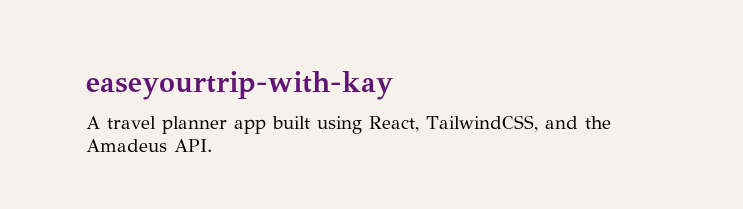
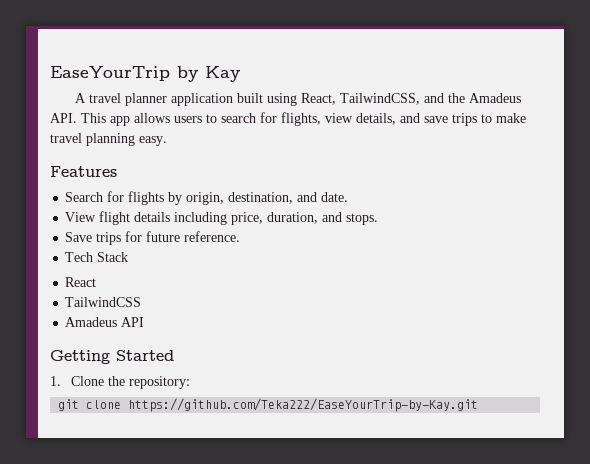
[86,71,393,100] easeyourtrip-with-kay -> [50,66,240,82] EaseYourTrip by Kay
[234,119,266,134] app -> [171,93,234,106] application
(212, 145) none -> [81,112,526,126] [50,133,167,146] [50,166,117,177] [65,191,349,205] [65,211,379,225] [65,231,241,245] [65,252,129,262] [65,277,97,287] [65,297,142,307] [65,317,145,327] [50,350,174,364] [50,376,191,389] [58,398,479,412] This app allows users to search for flights, view details, and save trips to make travel planning easy. // Features // Search for flights by origin, destination, and date. // View flight details including price, duration, and stops. // Save trips for future reference. // Tech Stack // React // TailwindCSS // Amadeus API // Getting Started // 1. Clone the repository: // git clone https://github.com/Teka222/EaseYourTrip-by-Kay.git

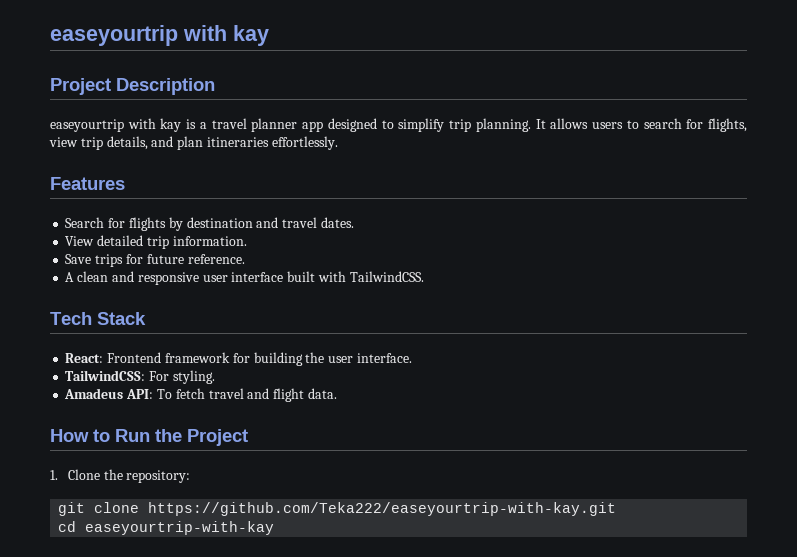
[50,66,240,82] [75,93,522,106] [50,113,130,126] EaseYourTrip by Kay // A travel planner application built using React, TailwindCSS, and the Amadeus API. This app -> [50,25,269,46] [50,78,215,95] [50,118,546,132] easeyourtrip with kay // Project Description // easeyourtrip with kay is a travel planner app designed to simplify trip planning. It
(353, 118) none -> [80,137,103,150] trip
[424,113,526,126] [50,133,167,146] save trips to make travel planning easy. -> [177,136,338,150] plan itineraries effortlessly.
[186,192,349,205] [65,211,379,225] origin, destination, and date. // View flight details including price, duration, and stops. -> [186,217,354,228] [65,235,247,249] destination and travel dates. // View detailed trip information.
[65,252,129,262] [65,277,97,287] [65,297,142,307] [65,317,145,327] [50,350,174,364] Tech Stack // React // TailwindCSS // Amadeus API // Getting Started -> [65,271,424,285] [50,312,146,325] [65,352,412,366] [65,370,215,384] [64,388,337,402] [50,429,248,446] A clean and responsive user interface built with TailwindCSS. // Tech Stack // React: Frontend framework for building the user interface. // TailwindCSS: For styling. // Amadeus API: To fetch travel and flight data. // How to Run the Project
[128,398,479,412] https://github.com/Teka222/EaseYourTrip-by-Kay.git -> [148,502,617,516] [58,521,275,535] https://github.com/Teka222/easeyourtrip-with-kay.git // cd easeyourtrip-with-kay

